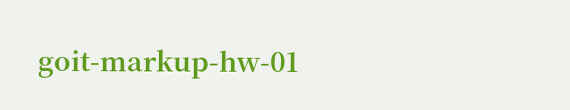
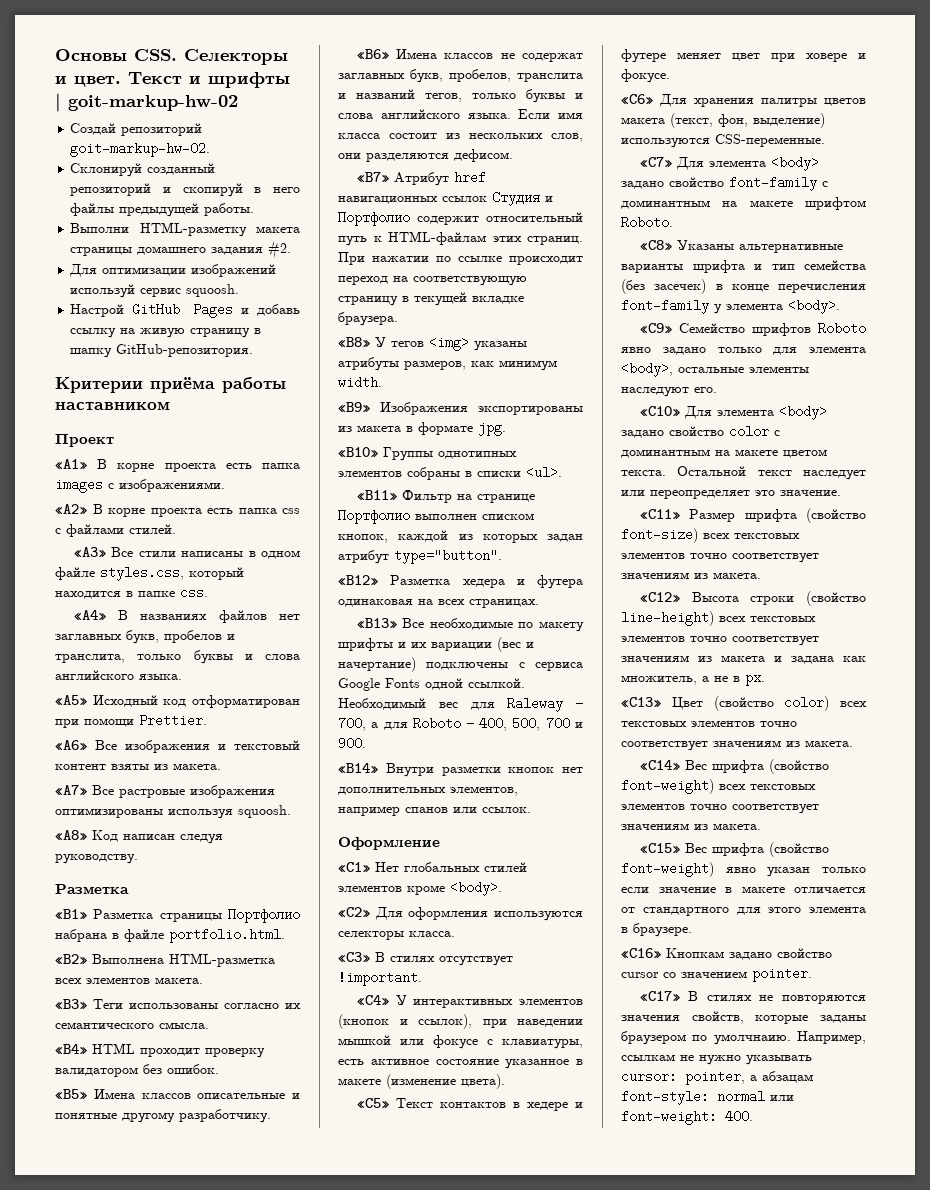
[37,48,299,80] goit-markup-hw-01 -> [55,49,288,65] [55,72,290,88] [55,93,238,112] [70,123,203,136] [70,142,211,157] [70,163,216,177] [70,183,300,197] [70,203,255,217] [70,222,300,237] [70,241,292,259] [69,264,277,277] [70,284,240,298] [70,303,300,318] [70,328,262,338] [70,344,254,358] [55,377,286,393] [55,402,170,410] [55,434,114,447] [55,459,300,472] [55,478,225,493] [55,504,300,517] [55,524,176,537] [73,547,300,559] [55,566,244,581] [55,586,208,599] [73,610,300,623] [55,630,235,644] [55,650,300,664] [55,670,182,680] [55,695,300,708] [55,714,207,728] [55,740,300,753] [55,763,221,770] [55,785,275,798] [55,805,291,819] [55,830,223,844] [55,854,138,864] [55,884,129,894] [55,906,300,923] [55,928,285,943] [55,953,275,967] [55,977,203,984] [55,999,301,1009] [55,1022,209,1029] [55,1043,265,1058] [55,1064,219,1077] [55,1089,300,1100] [55,1109,271,1123] [356,49,583,62] [338,69,583,83] [338,89,583,103] [338,109,583,119] [338,133,583,142] [338,149,513,162] [356,171,486,186] [338,189,553,206] [338,209,583,226] [338,231,583,246] [338,252,583,265] [338,276,527,286] [338,292,524,306] [338,312,398,326] [338,336,527,351] [338,357,557,371] [338,376,382,389] [338,402,583,415] [338,422,506,436] [338,447,517,461] [338,466,562,480] [356,490,535,503] [338,507,534,524] [338,530,583,543] [338,549,502,564] [338,575,583,589] [338,599,539,608] [356,618,584,632] [338,637,534,652] [338,657,583,672] [338,678,525,691] [338,697,583,712] [338,717,583,731] [338,737,366,750] [338,763,583,777] [338,786,518,796] [338,806,531,816] [338,837,440,850] [338,862,527,872] [338,881,502,896] [338,907,583,921] [338,931,455,940] [338,952,513,966] [338,971,422,986] [356,995,583,1008] [338,1014,583,1029] [338,1035,583,1049] [338,1059,583,1069] [338,1074,505,1089] [356,1098,583,1111] [621,49,866,63] [621,69,670,83] [621,94,866,107] [621,113,825,128] [621,134,825,148] [639,156,819,171] [621,176,828,191] [621,197,866,210] [621,216,673,229] [639,240,843,253] [621,260,866,273] [621,279,866,294] [621,299,840,314] [639,322,866,336] [621,346,866,355] [621,362,809,377] [621,387,717,397] [639,405,827,420] [621,425,780,438] [621,449,827,458] [621,466,866,480] [621,490,841,499] [639,508,866,523] [621,528,800,543] [621,552,819,563] [621,572,761,579] [639,591,866,606] [621,611,816,626] [621,635,819,646] [621,655,866,664] [621,675,765,686] [621,696,867,711] [621,720,797,727] [621,740,853,751] [639,759,829,774] [621,779,816,794] [621,803,819,814] [621,823,761,830] [639,842,829,857] [621,862,866,877] [621,886,866,893] [621,906,866,916] [621,923,692,937] [621,948,832,960] [621,967,812,982] [639,991,866,1004] [621,1011,866,1024] [621,1031,866,1045] [621,1054,812,1065] [621,1070,813,1085] [621,1090,794,1105] [621,1110,753,1125] Основы CSS. Селекторы и цвет. Текст и шрифты | goit-markup-hw-02 // Создай репозиторий goit-markup-hw-02. // Склонируй созданный репозиторий и скопируй в него файлы предыдущей работы. // Выполни HTML-разметку макета страницы домашнего задания #2. // Для оптимизации изображений используй сервис squoosh. // Настрой GitHub Pages и добавь ссылку на живую страницу в шапку GitHub-репозитория. // Критерии приёма работы наставником // Проект // «A1» В корне проекта есть папка images с изображениями. // «A2» В корне проекта есть папка css с файлами стилей. // «A3» Все стили написаны в одном файле styles.css, который находится в папке css. // «A4» В названиях файлов нет заглавных букв, пробелов и транслита, только буквы и слова английского языка. // «A5» Исходный код отформатирован при помощи Prettier. // «A6» Все изображения и текстовый контент взяты из макета. // «A7» Все растровые изображения оптимизированы используя squoosh. // «A8» Код написан следуя руководству. // Разметка // «B1» Разметка страницы Портфолио набрана в файле portfolio.html. // «B2» Выполнена HTML-разметка всех элементов макета. // «B3» Теги использованы согласно их семантического смысла. // «B4» HTML проходит проверку валидатором без ошибок. // «B5» Имена классов описательные и понятные другому разработчику. // «B6» Имена классов не содержат заглавных букв, пробелов, транслита и названий тегов, только буквы и слова английского языка. Если имя класса состоит из нескольких слов, они разделяются дефисом. // «B7» Атрибут href навигационных ссылок Студия и Портфолио содержит относительный путь к HTML-файлам этих страниц. При нажатии по ссылке происходит переход на соответствующую страницу в текущей вкладке браузера. // «B8» У тегов <img> указаны атрибуты размеров, как минимум width. // «B9» Изображения экспортированы из макета в формате jpg. // «B10» Группы однотипных элементов собраны в списки <ul>. // «B11» Фильтр на странице Портфолио выполнен списком кнопок, каждой из которых задан атрибут type="button". // «B12» Разметка хедера и футера одинаковая на всех страницах. // «B13» Все необходимые по макету шрифты и их вариации (вес и начертание) подключены с сервиса Google Fonts одной ссылкой. Необходимый вес для Raleway – 700, а для Roboto – 400, 500, 700 и 900. // «B14» Внутри разметки кнопок нет дополнительных элементов, например спанов или ссылок. // Оформление // «C1» Нет глобальных стилей элементов кроме <body>. // «C2» Для оформления используются селекторы класса. // «C3» В стилях отсутствует !important. // «C4» У интерактивных элементов (кнопок и ссылок), при наведении мышкой или фокусе с клавиатуры, есть активное состояние указанное в макете (изменение цвета). // «С5» Текст контактов в хедере и футере меняет цвет при ховере и фокусе. // «C6» Для хранения палитры цветов макета (текст, фон, выделение) используются CSS-переменные. // «С7» Для элемента <body> задано свойство font-family с доминантным на макете шрифтом Roboto. // «С8» Указаны альтернативные варианты шрифта и тип семейства (без засечек) в конце перечисления font-family у элемента <body>. // «С9» Семейство шрифтов Roboto явно задано только для элемента <body>, остальные элементы наследуют его. // «С10» Для элемента <body> задано свойство color с доминантным на макете цветом текста. Остальной текст наследует или переопределяет это значение. // «С11» Размер шрифта (свойство font-size) всех текстовых элементов точно соответствует значениям из макета. // «С12» Высота строки (свойство line-height) всех текстовых элементов точно соответствует значениям из макета и задана как множитель, а не в px. // «С13» Цвет (свойство color) всех текстовых элементов точно соответствует значениям из макета. // «С14» Вес шрифта (свойство font-weight) всех текстовых элементов точно соответствует значениям из макета. // «С15» Вес шрифта (свойство font-weight) явно указан только если значение в макете отличается от стандартного для этого элемента в браузере. // «С16» Кнопкам задано свойство cursor со значением pointer. // «С17» В стилях не повторяются значения свойств, которые заданы браузером по умолчнаию. Например, ссылкам не нужно указывать cursor: pointer, а абзацам font-style: normal или font-weight: 400.

